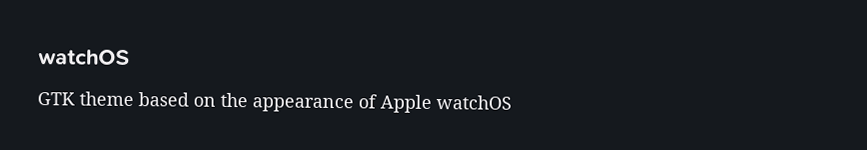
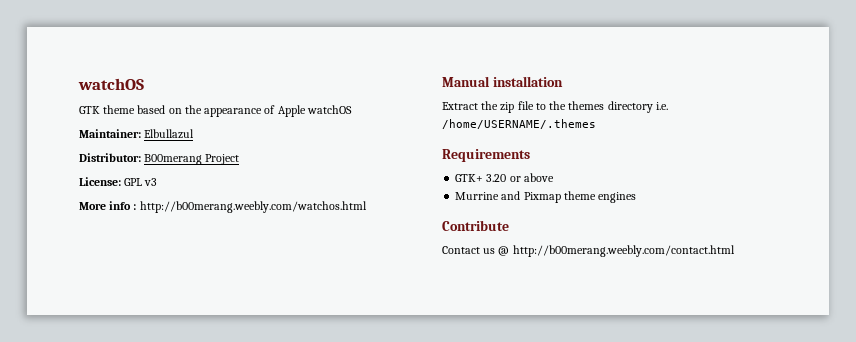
(512, 102) none -> [79,129,195,139] [79,153,240,165] [79,177,158,186] [79,201,367,213] [442,76,563,87] [442,101,668,113] [442,119,596,129] [442,149,530,162] [455,173,554,182] [455,191,637,203] [442,220,509,231] [442,245,735,257] // Maintainer: Elbullazul // Distributor: B00merang Project // License: GPL v3 // More info : http://b00merang.weebly.com/watchos.html // Manual installation // Extract the zip file to the themes directory i.e. /home/USERNAME/.themes // Requirements // GTK+ 3.20 or above // Murrine and Pixmap theme engines // Contribute // Contact us @ http://b00merang.weebly.com/contact.html

